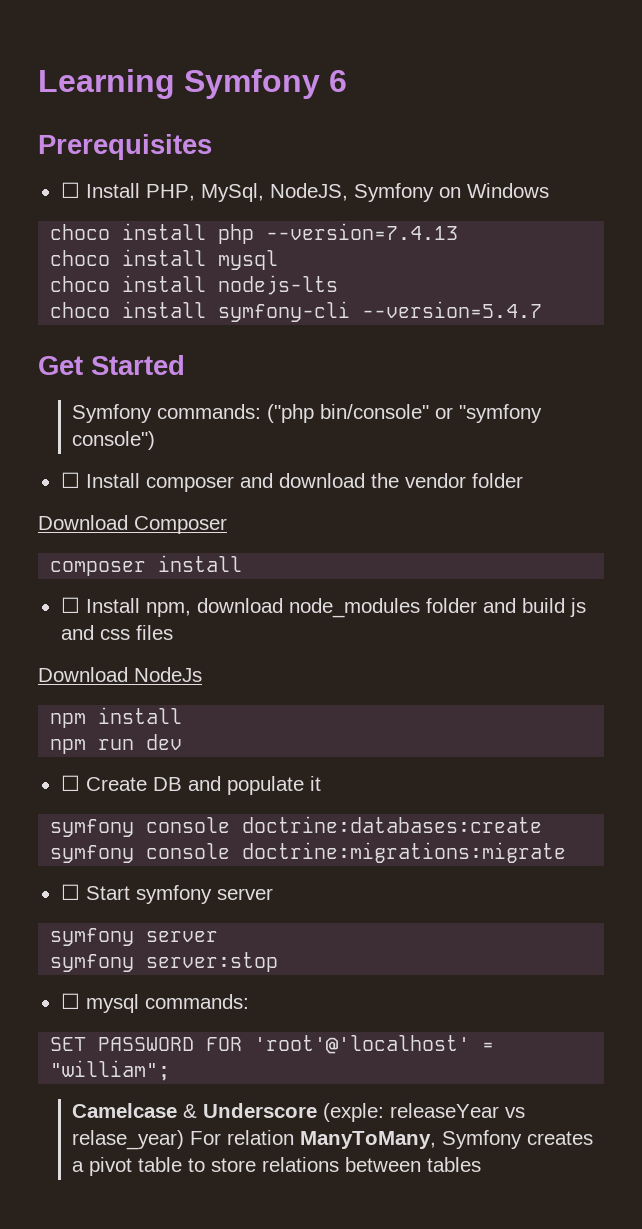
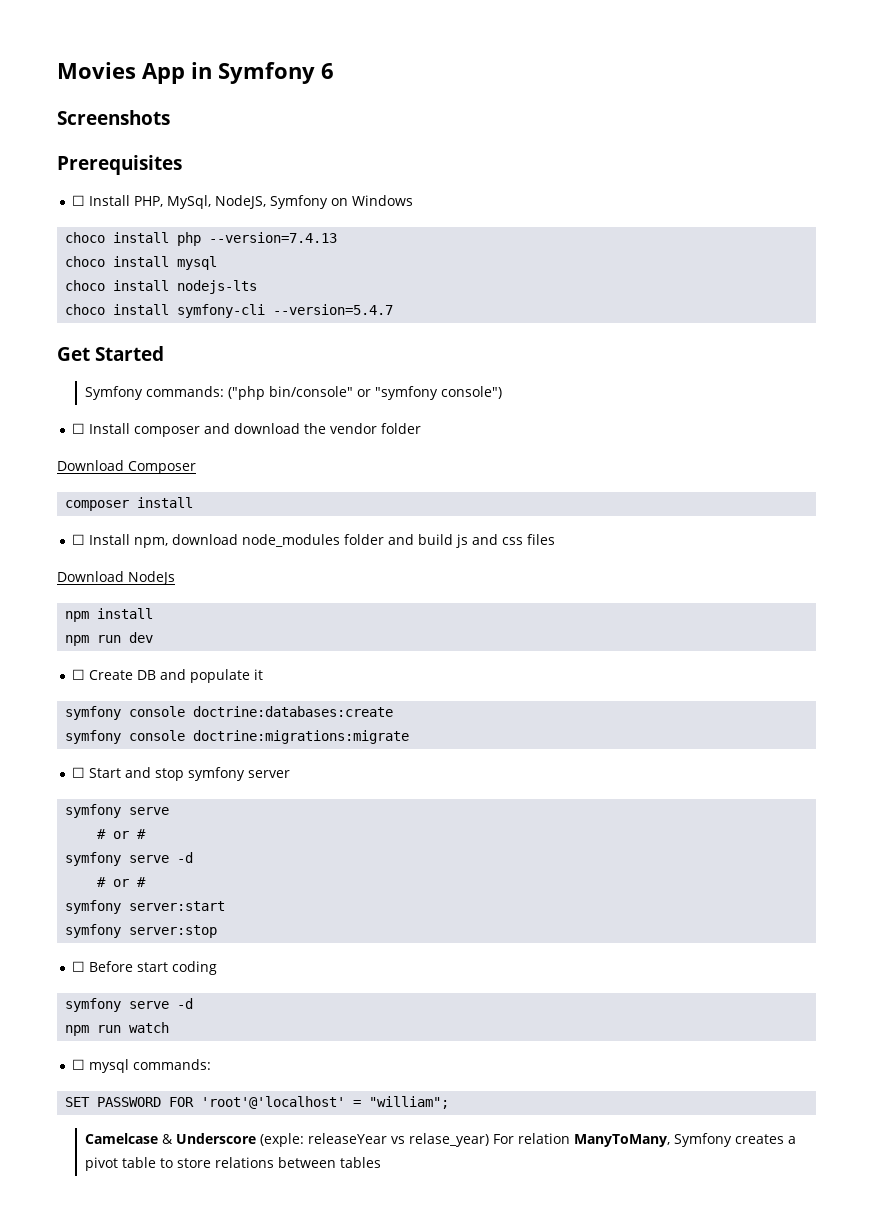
[38,69,175,99] Learning -> [57,62,212,84] Movies App in
(347, 81) none -> [57,110,170,125] // Screenshots
[135,885,273,904] [50,928,219,946] [50,952,279,972] symfony server // symfony server // symfony server:stop -> [125,767,291,781] [65,804,170,818] [97,829,147,839] [65,852,194,866] [97,877,147,887] [65,900,226,914] [65,924,218,938] [72,961,218,975] [65,998,194,1012] [65,1022,170,1036] and stop symfony server // symfony serve // # or # // symfony serve -d // # or # // symfony server:start // symfony server:stop // ☐ Before start coding // symfony serve -d // npm run watch

